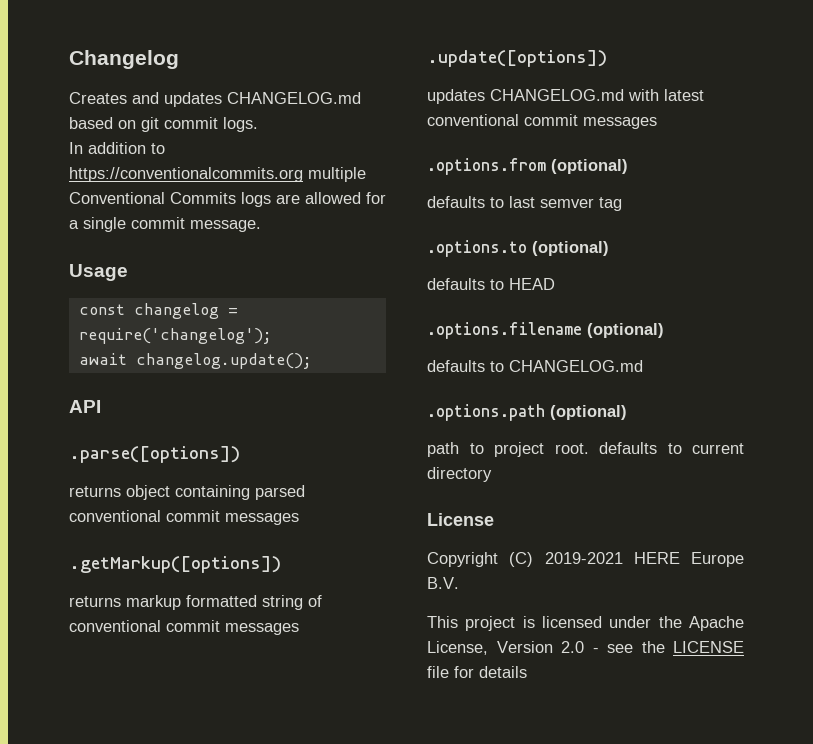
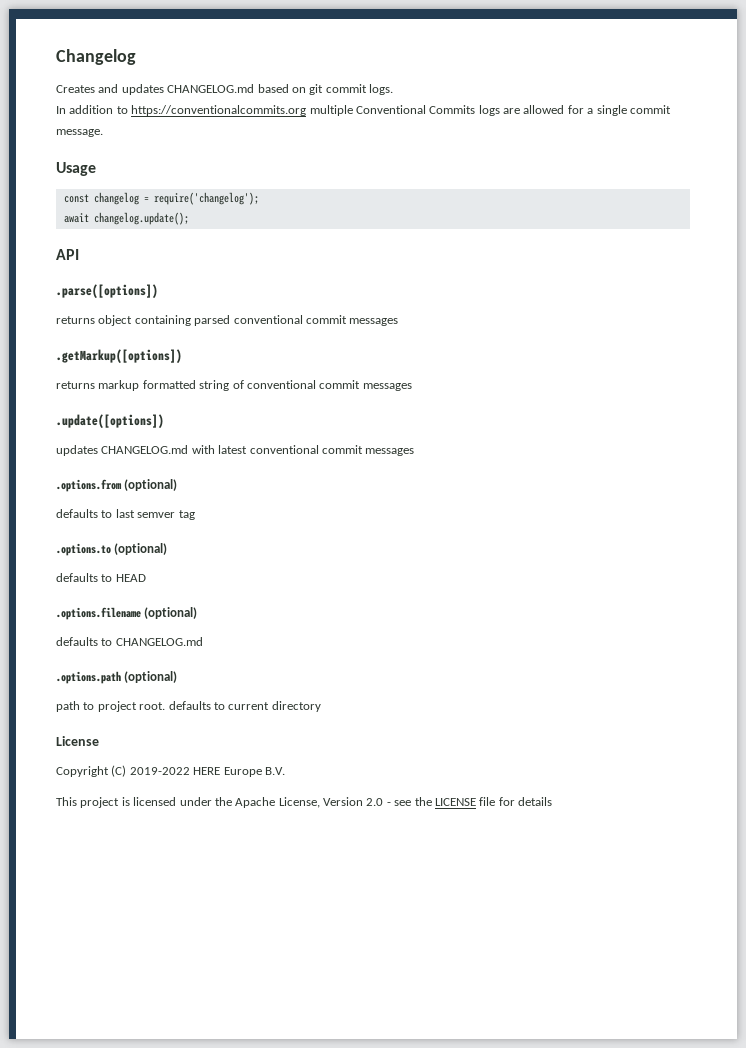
[544,552,623,564] 2019-2021 -> [129,767,190,775] 2019-2022

